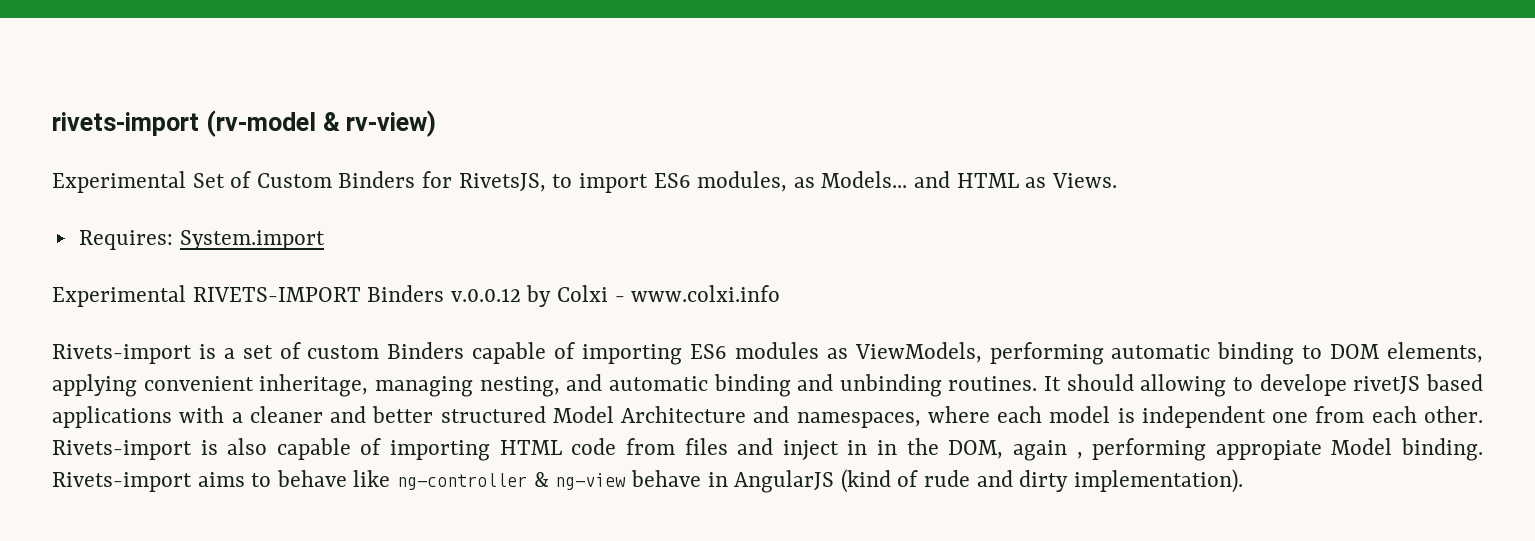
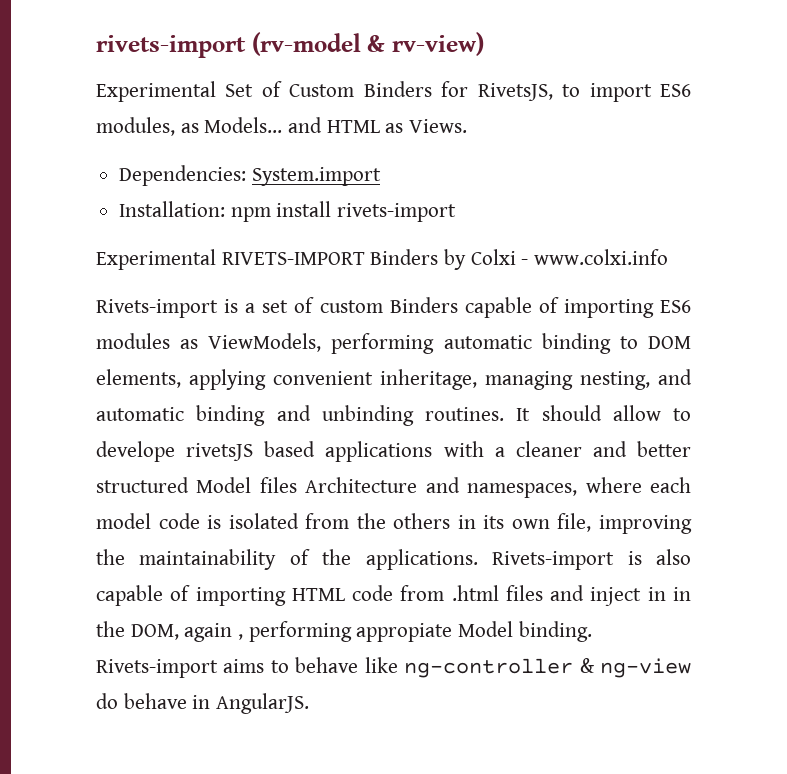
[78,230,173,250] Requires: -> [119,165,247,186] Dependencies:
(325, 240) none -> [119,201,457,222] // Installation: npm install rivets-import
[450,288,521,302] v.0.0.12 -> (439, 257) none
[1140,374,1227,397] allowing -> [612,405,661,421] allow
[1353,376,1421,395] rivetJS -> [186,443,254,461] rivetsJS
(614, 414) none -> [259,477,297,493] files
[1117,406,1484,428] is independent one from each other. -> [158,513,692,534] [96,549,478,570] code is isolated from the others in its own file, improving the maintainability of the applications.
(675, 446) none -> [451,585,499,601] .html
(627, 481) none -> [96,693,118,709] do
[734,469,1243,493] AngularJS (kind of rude and dirty implementation). -> [216,693,310,714] AngularJS.

